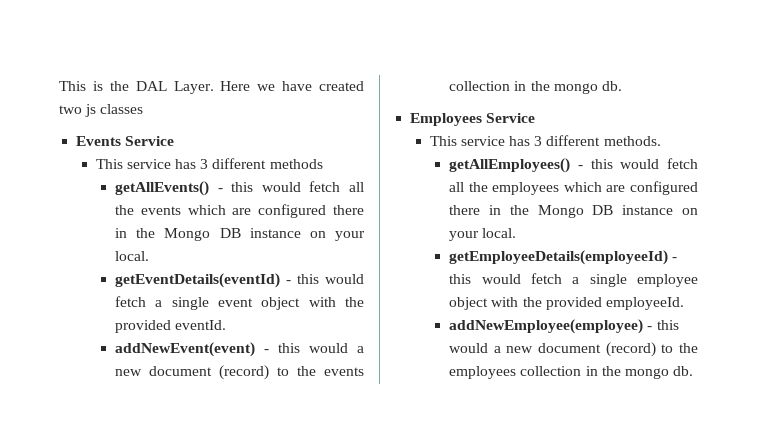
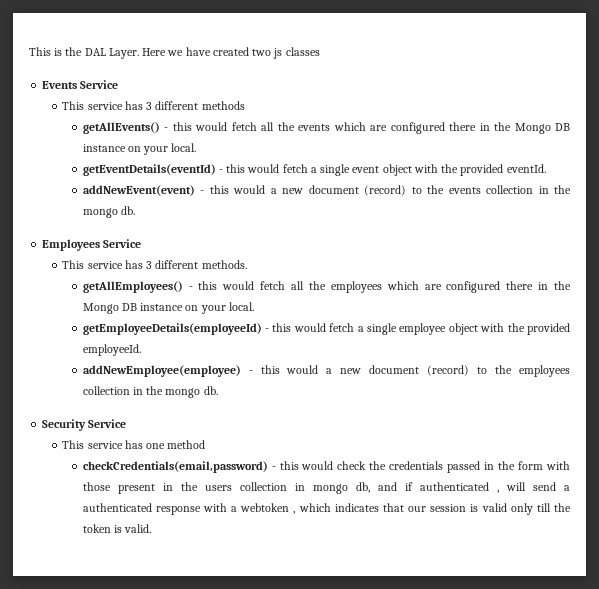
(694, 371) none -> [42,419,127,431] [62,440,206,449] [82,461,570,473] [82,482,571,494] [82,503,572,515] [82,524,152,533] // Security Service // This service has one method // checkCredentials(email,password) - this would check the credentials passed in the form with those present in the users collection in mongo db, and if authenticated , will send a authenticated response with a webtoken , which indicates that our session is valid only till the token is valid.

